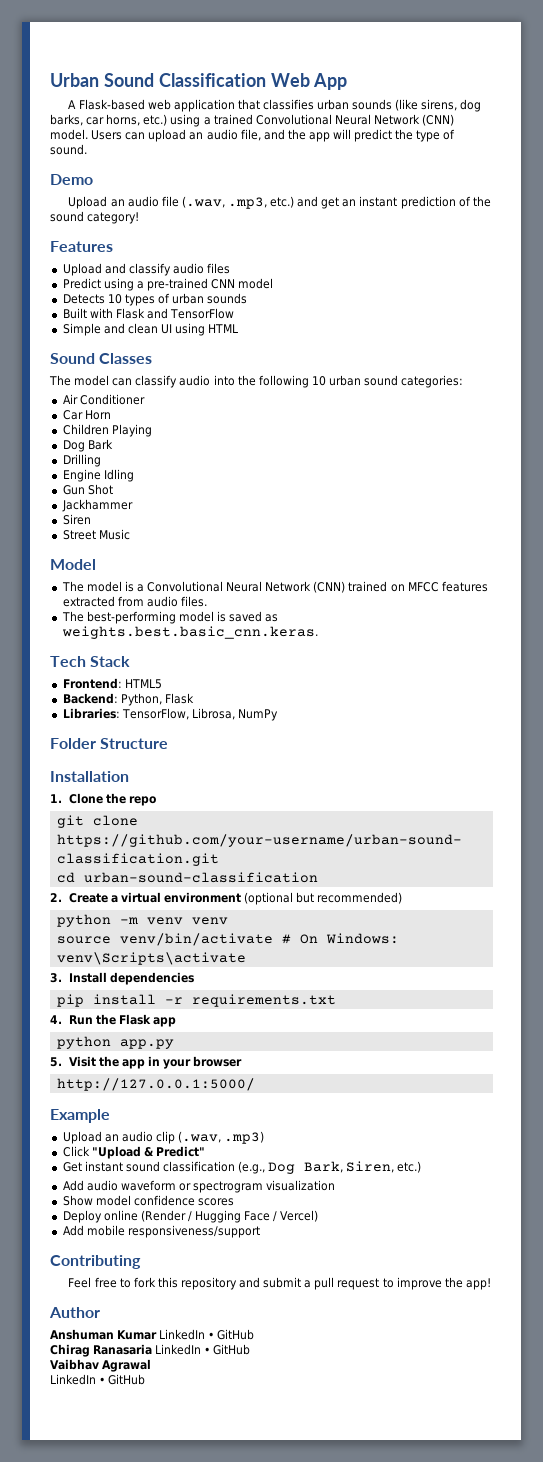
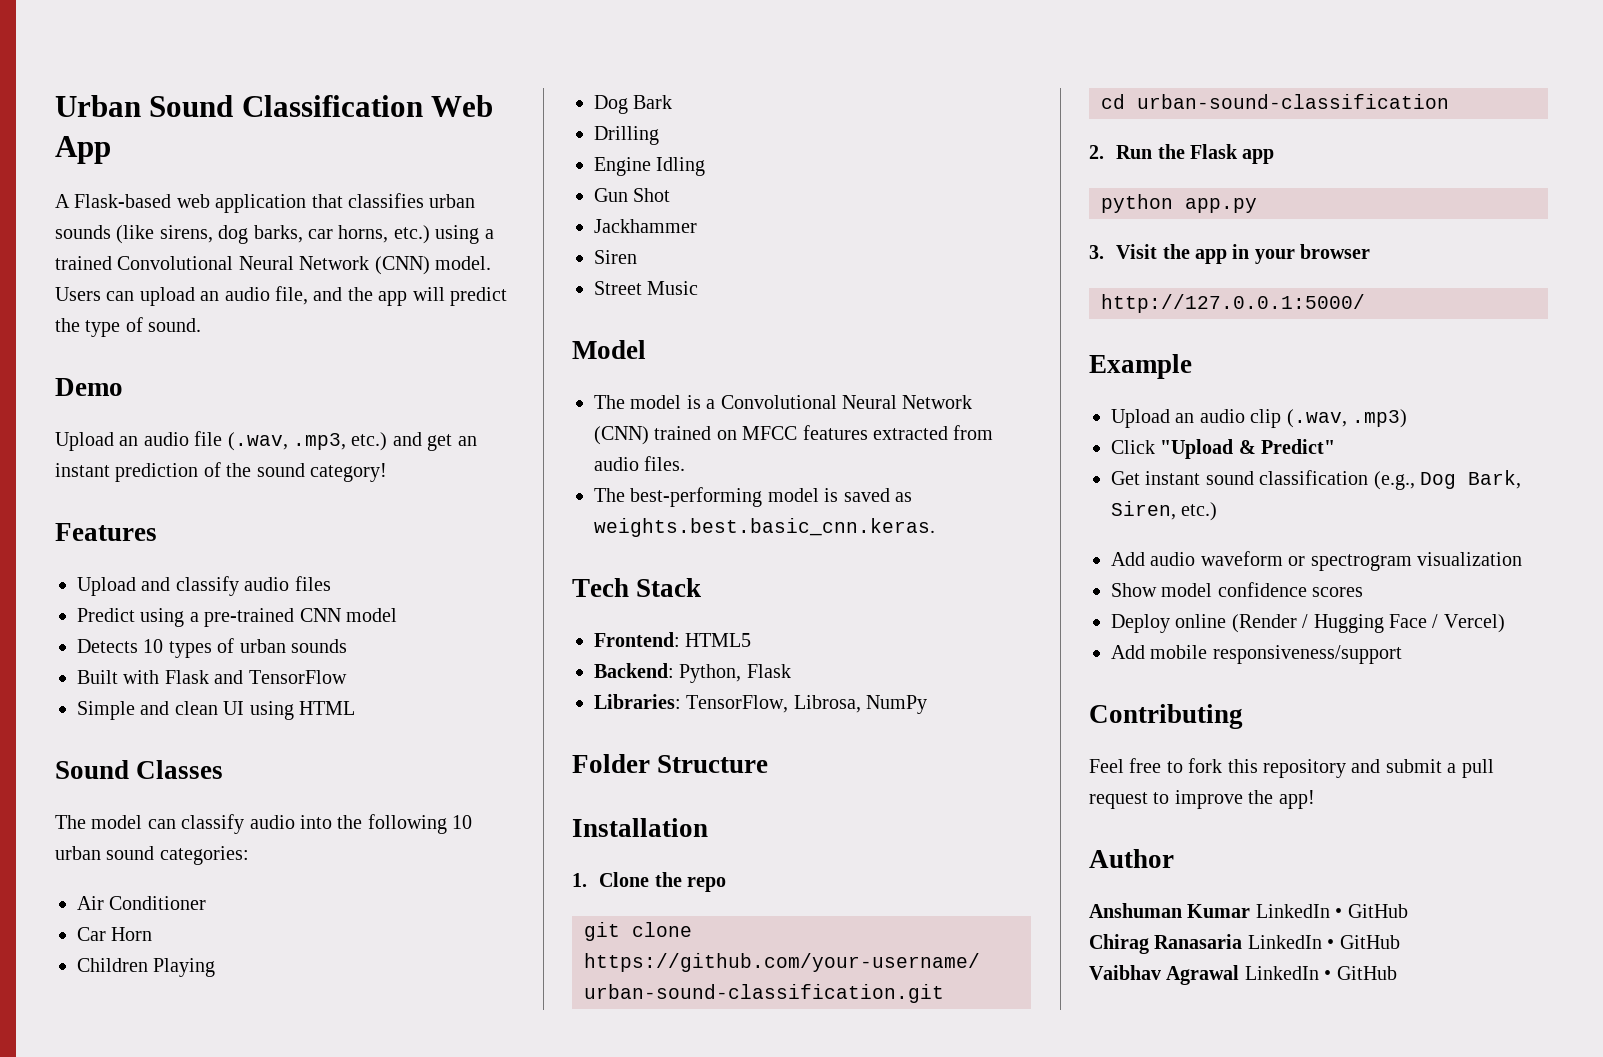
[68,892,403,905] [56,914,228,927] [56,933,399,946] [56,952,246,965] [50,972,194,985] [56,994,336,1007] [50,1015,62,1024] Create a virtual environment (optional but recommended) // python -m venv venv // source venv/bin/activate # On Windows: venv\Scripts\activate // 3. Install dependencies // pip install -r requirements.txt // 4. -> (1104, 152) none
[50,1057,62,1067] 5. -> [1089,245,1104,259] 3.
(152, 1365) // -> (1240, 975) none

